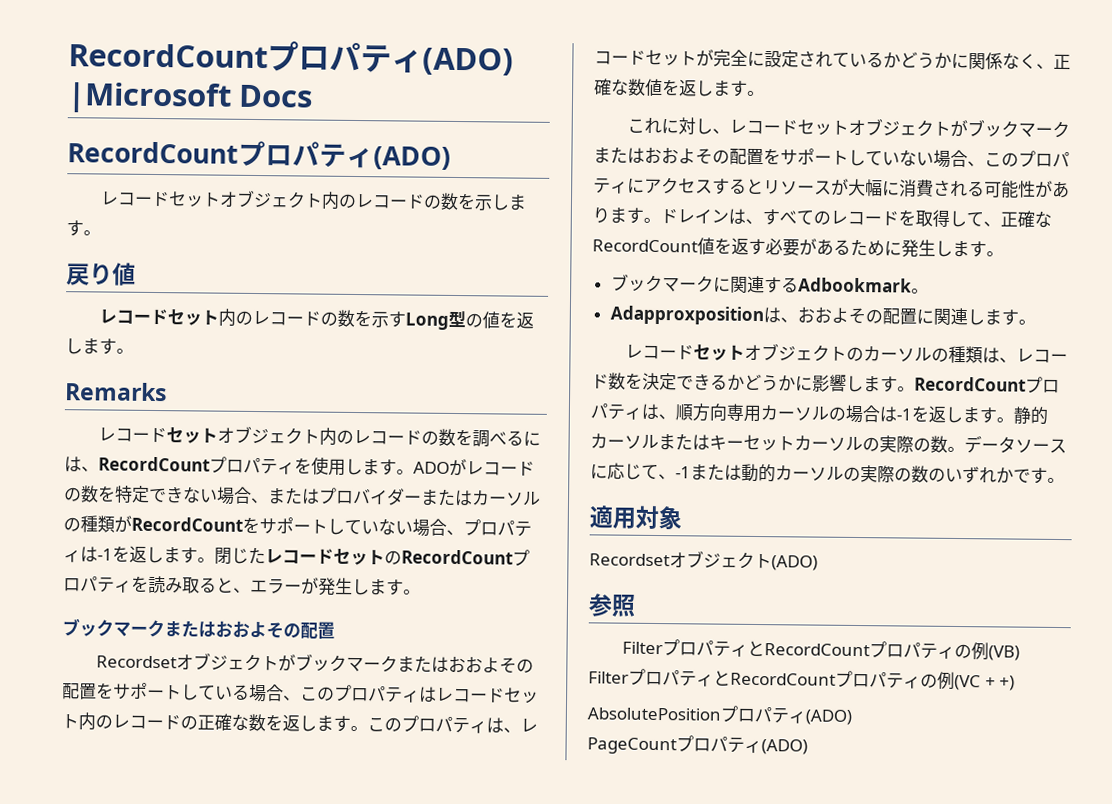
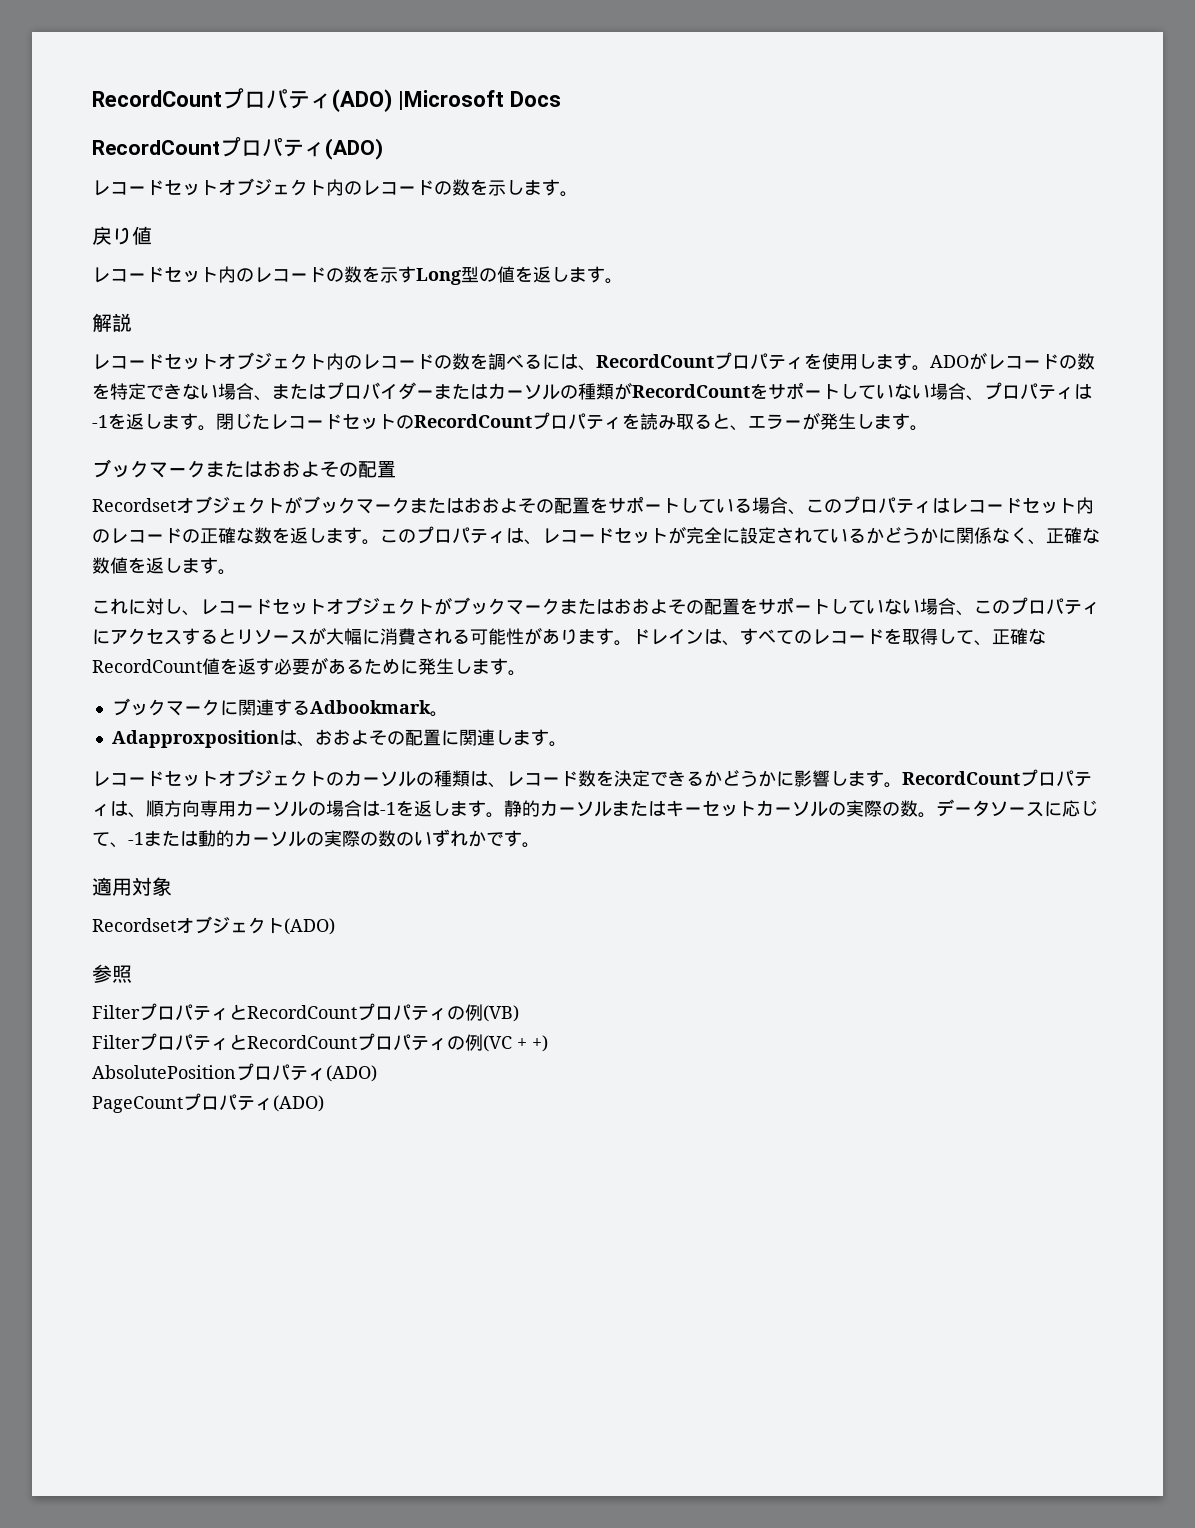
[64,382,167,402] Remarks -> [92,313,132,332] 解説

